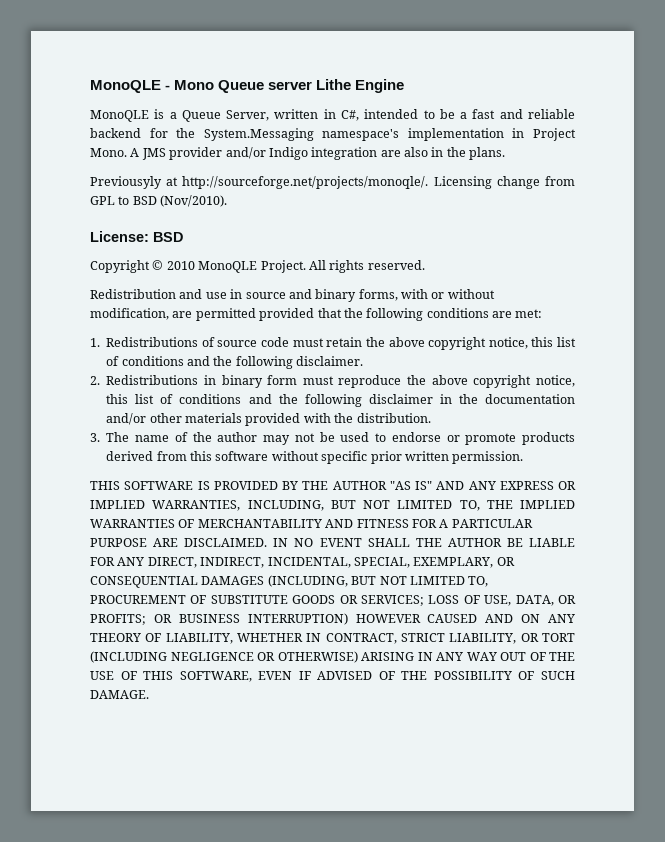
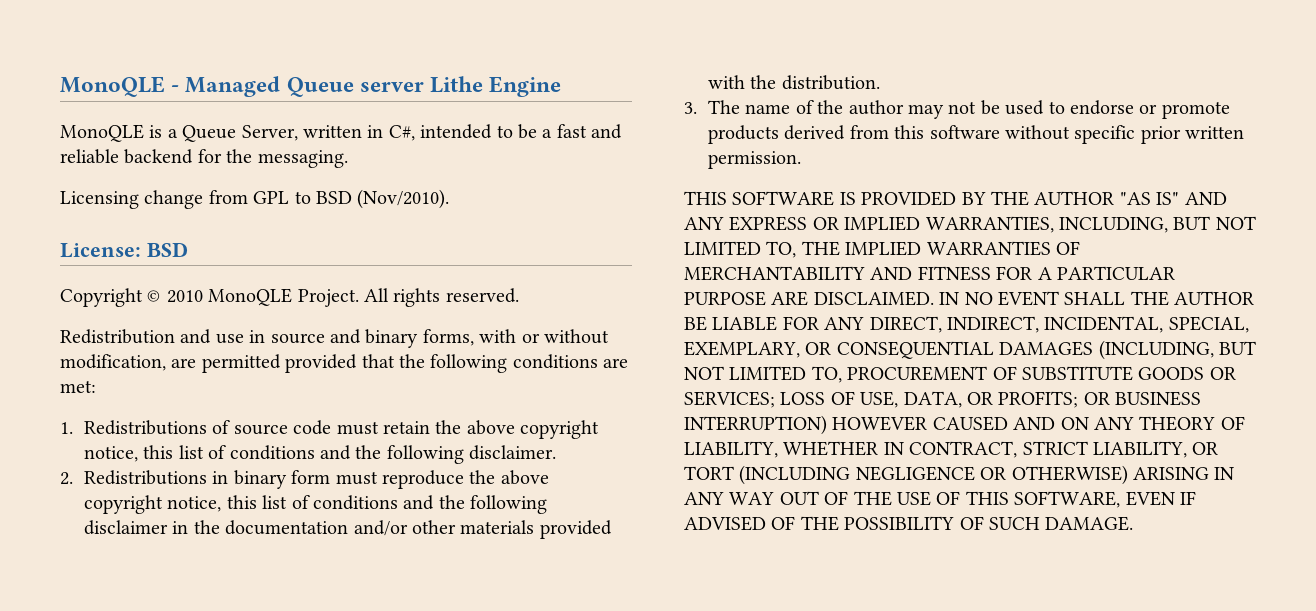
[174,80,215,90] Mono -> [185,76,281,97] Managed
[203,128,576,141] [90,147,506,160] [90,176,429,189] System.Messaging namespace's implementation in Project Mono. A JMS provider and/or Indigo integration are also in the plans. // Previousyly at http://sourceforge.net/projects/monoqle/. -> [257,150,348,168] messaging. //

